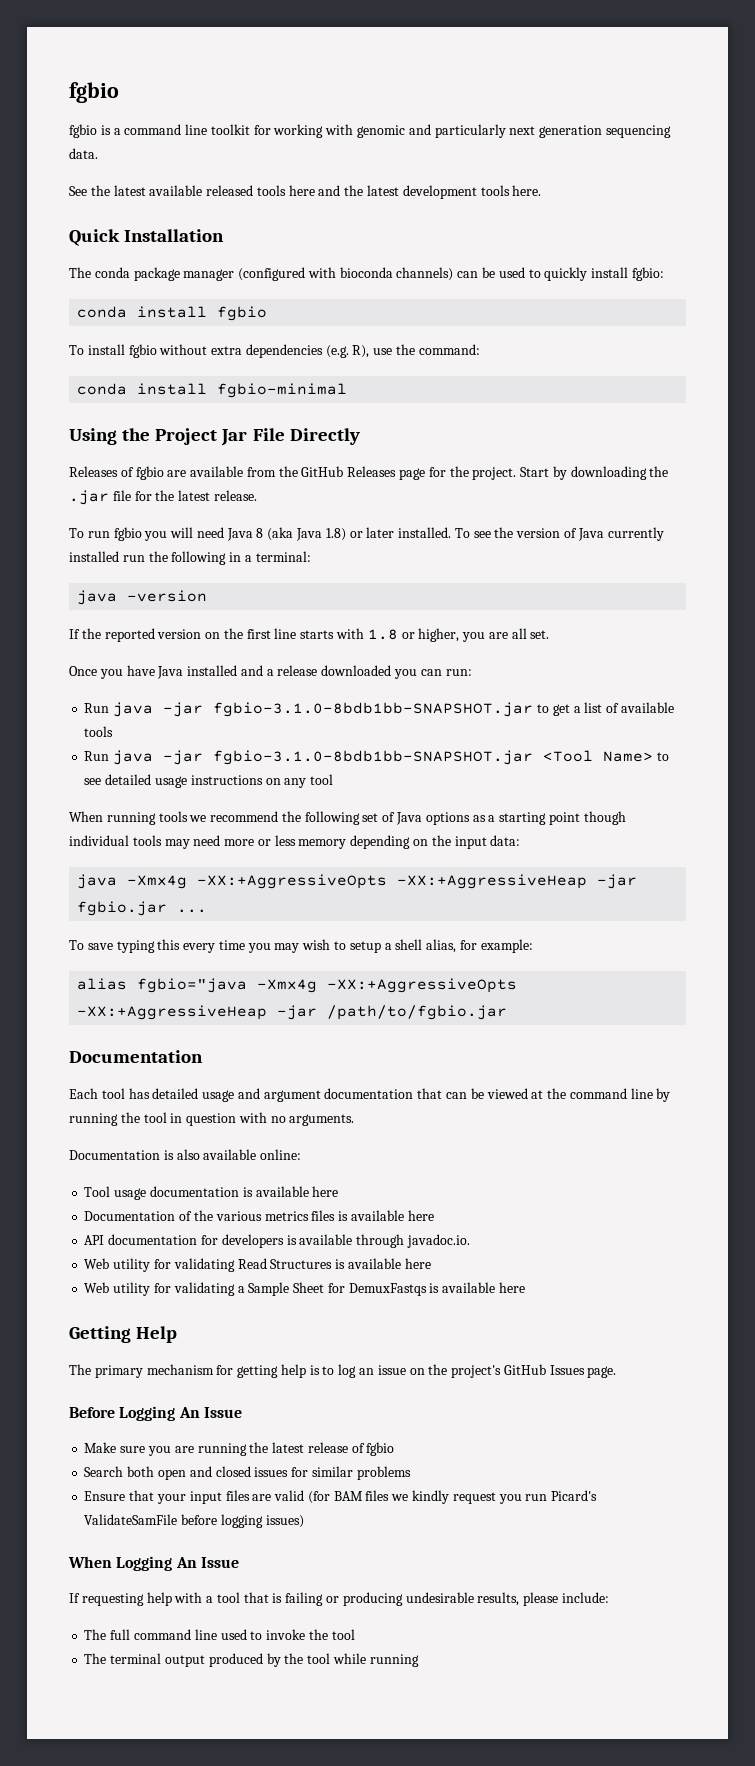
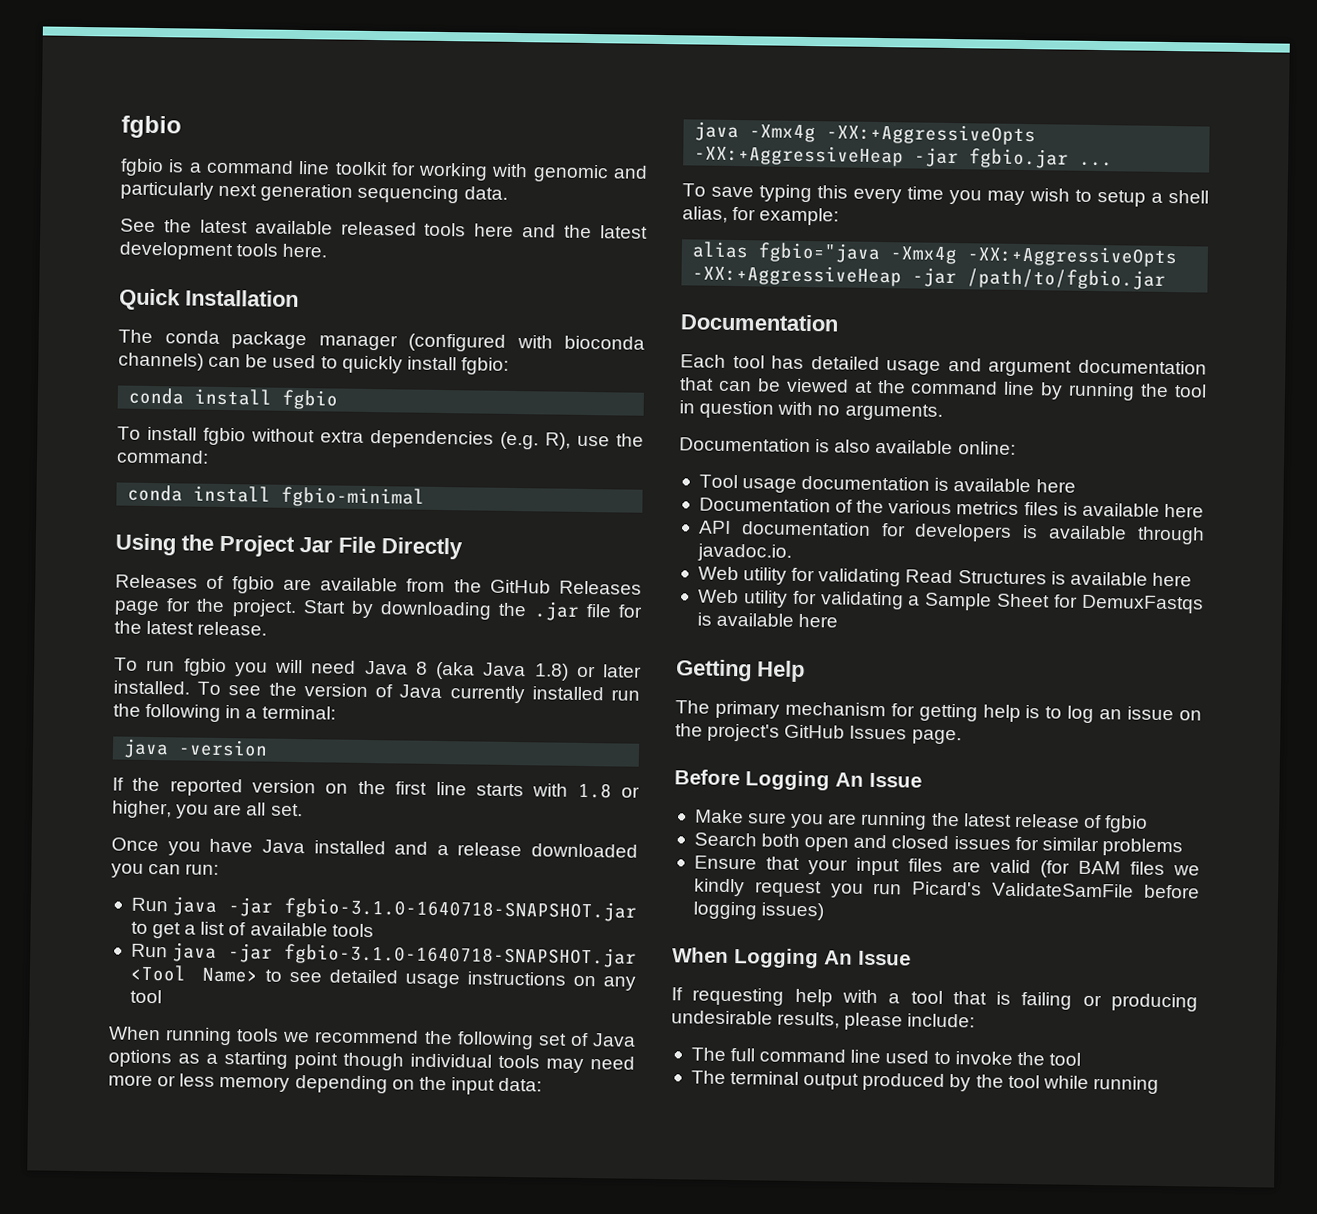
[213,702,534,717] fgbio-3.1.0-8bdb1bb-SNAPSHOT.jar -> [284,897,637,922] fgbio-3.1.0-1640718-SNAPSHOT.jar
[213,750,534,765] fgbio-3.1.0-8bdb1bb-SNAPSHOT.jar -> [284,943,637,968] fgbio-3.1.0-1640718-SNAPSHOT.jar

